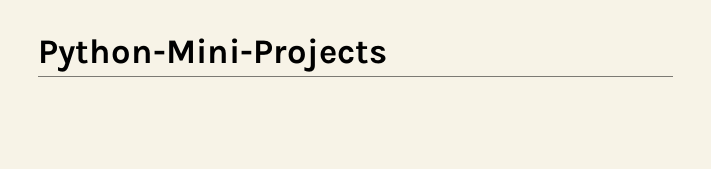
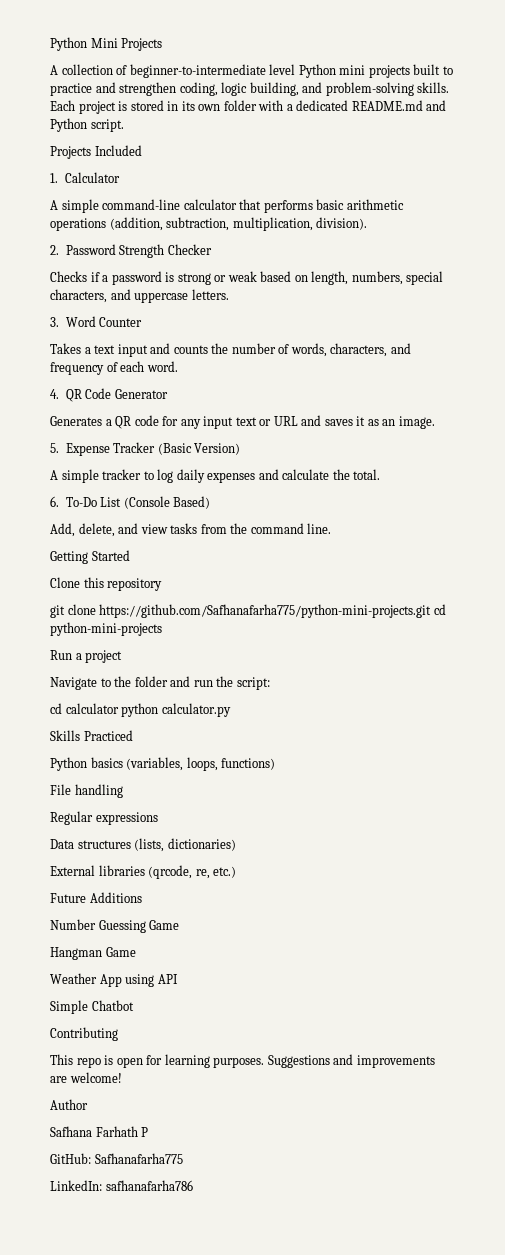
[38,38,387,72] Python-Mini-Projects -> [50,37,163,51] [50,64,453,78] [50,82,450,96] [50,100,447,114] [50,118,124,132] [50,145,142,159] [50,172,121,183] [50,199,404,213] [50,217,368,231] [50,244,212,258] [50,271,444,285] [50,289,229,303] [50,316,143,327] [50,343,411,357] [50,361,178,375] [50,388,168,402] [50,415,435,429] [50,442,241,456] [50,469,381,483] [50,496,211,509] [50,523,332,537] [50,550,130,564] [50,577,163,591] [50,604,446,618] [50,622,162,636] [50,650,123,663] [50,676,270,690] [50,703,231,717] [50,730,133,741] [50,757,276,771] [50,784,123,798] [50,811,158,825] [50,838,236,852] [50,865,237,879] [50,892,142,903] [50,919,180,933] [50,947,136,960] [50,973,178,987] [50,1000,134,1014] [50,1027,118,1041] [50,1054,435,1068] [50,1072,122,1083] [50,1099,88,1110] [50,1126,149,1137] [50,1153,183,1164] [50,1180,193,1191] Python Mini Projects // A collection of beginner-to-intermediate level Python mini projects built to practice and strengthen coding, logic building, and problem-solving skills. Each project is stored in its own folder with a dedicated README.md and Python script. // Projects Included // 1. Calculator // A simple command-line calculator that performs basic arithmetic operations (addition, subtraction, multiplication, division). // 2. Password Strength Checker // Checks if a password is strong or weak based on length, numbers, special characters, and uppercase letters. // 3. Word Counter // Takes a text input and counts the number of words, characters, and frequency of each word. // 4. QR Code Generator // Generates a QR code for any input text or URL and saves it as an image. // 5. Expense Tracker (Basic Version) // A simple tracker to log daily expenses and calculate the total. // 6. To-Do List (Console Based) // Add, delete, and view tasks from the command line. // Getting Started // Clone this repository // git clone https://github.com/Safhanafarha775/python-mini-projects.git cd python-mini-projects // Run a project // Navigate to the folder and run the script: // cd calculator python calculator.py // Skills Practiced // Python basics (variables, loops, functions) // File handling // Regular expressions // Data structures (lists, dictionaries) // External libraries (qrcode, re, etc.) // Future Additions // Number Guessing Game // Hangman Game // Weather App using API // Simple Chatbot // Contributing // This repo is open for learning purposes. Suggestions and improvements are welcome! // Author // Safhana Farhath P // GitHub: Safhanafarha775 // LinkedIn: safhanafarha786

